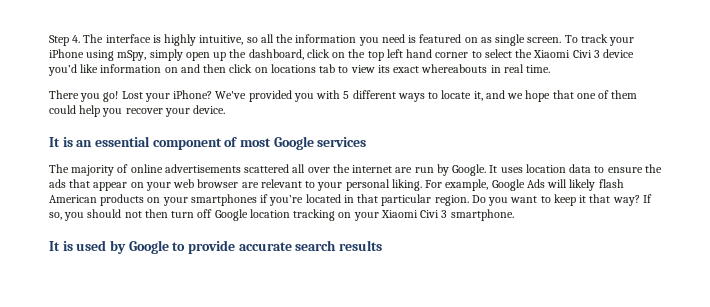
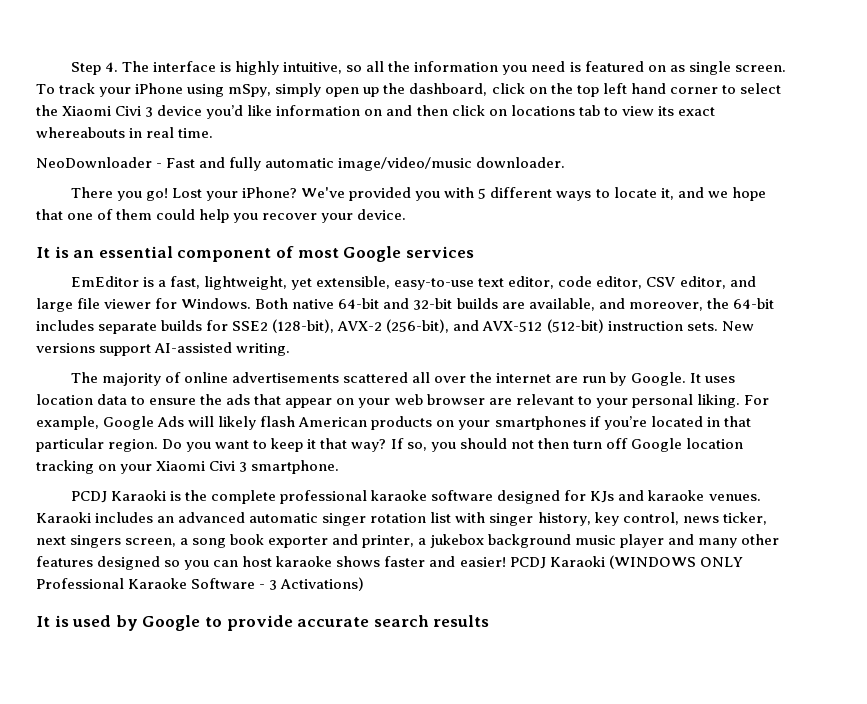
(551, 69) none -> [36,157,566,171] // NeoDownloader - Fast and fully automatic image/video/music downloader.
(367, 142) none -> [70,276,756,290] [36,298,774,312] [36,319,754,334] [36,342,291,356] // EmEditor is a fast, lightweight, yet extensible, easy-to-use text editor, code editor, CSV editor, and large file viewer for Windows. Both native 64-bit and 32-bit builds are available, and moreover, the 64-bit includes separate builds for SSE2 (128-bit), AVX-2 (256-bit), and AVX-512 (512-bit) instruction sets. New versions support AI-assisted writing.
(514, 215) none -> [70,490,761,504] [36,512,767,526] [36,534,779,548] [36,555,743,570] [36,577,365,591] // PCDJ Karaoki is the complete professional karaoke software designed for KJs and karaoke venues. Karaoki includes an advanced automatic singer rotation list with singer history, key control, news ticker, next singers screen, a song book exporter and printer, a jukebox background music player and many other features designed so you can host karaoke shows faster and easier! PCDJ Karaoki (WINDOWS ONLY Professional Karaoke Software - 3 Activations)

